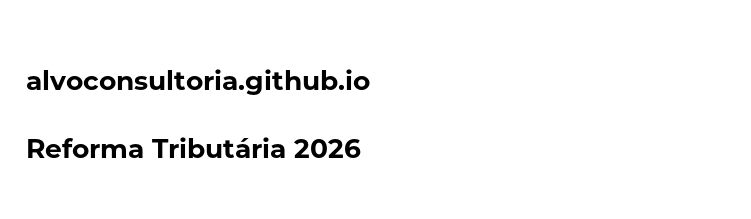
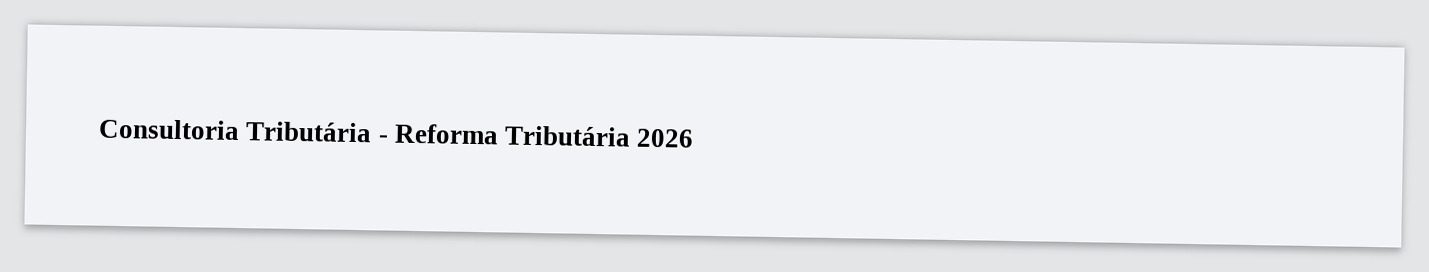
[26,69,370,95] alvoconsultoria.github.io // -> [98,118,388,143] Consultoria Tributária -

